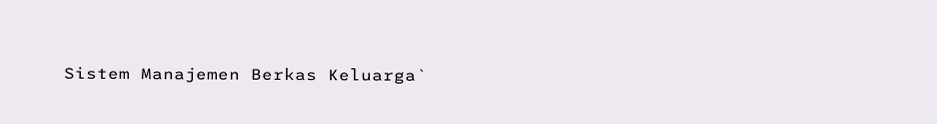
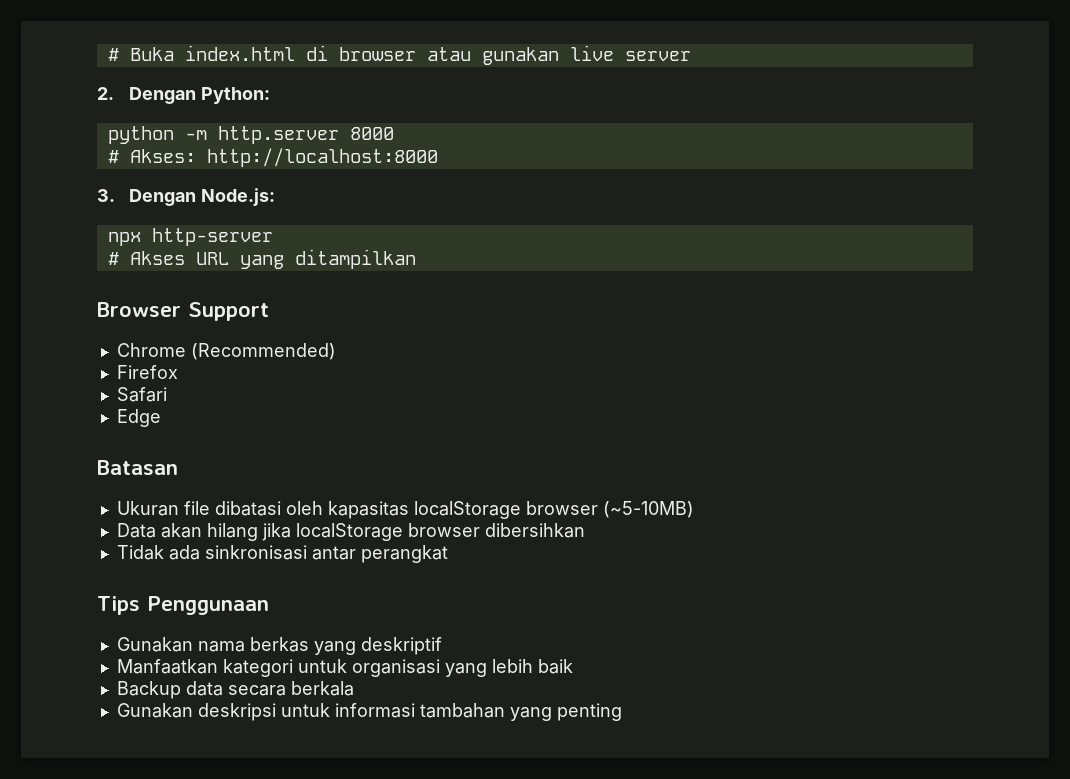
[63,66,427,85] Sistem Manajemen Berkas Keluarga` -> [107,45,691,65] [97,87,270,104] [107,126,394,144] [107,148,438,167] [97,188,275,206] [107,228,273,246] [107,249,416,269] [97,302,269,321] [116,343,336,360] [116,365,178,379] [116,387,167,402] [116,409,161,427] [97,460,178,475] [116,501,694,519] [116,523,585,541] [116,545,448,563] [97,596,269,615] [116,637,442,655] [116,659,573,677] [116,681,354,699] [116,703,622,721] # Buka index.html di browser atau gunakan live server // 2. Dengan Python: // python -m http.server 8000 // # Akses: http://localhost:8000 // 3. Dengan Node.js: // npx http-server // # Akses URL yang ditampilkan // Browser Support // Chrome (Recommended) // Firefox // Safari // Edge // Batasan // Ukuran file dibatasi oleh kapasitas localStorage browser (~5-10MB) // Data akan hilang jika localStorage browser dibersihkan // Tidak ada sinkronisasi antar perangkat // Tips Penggunaan // Gunakan nama berkas yang deskriptif // Manfaatkan kategori untuk organisasi yang lebih baik // Backup data secara berkala // Gunakan deskripsi untuk informasi tambahan yang penting

